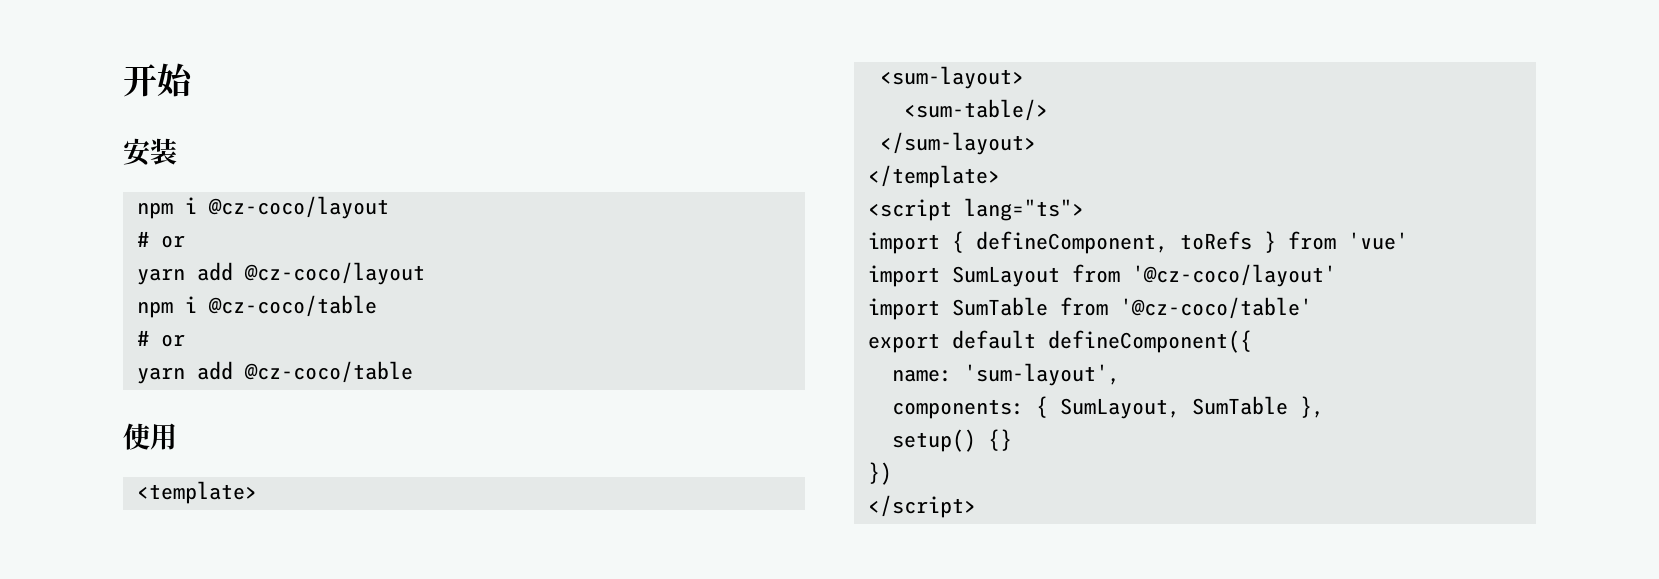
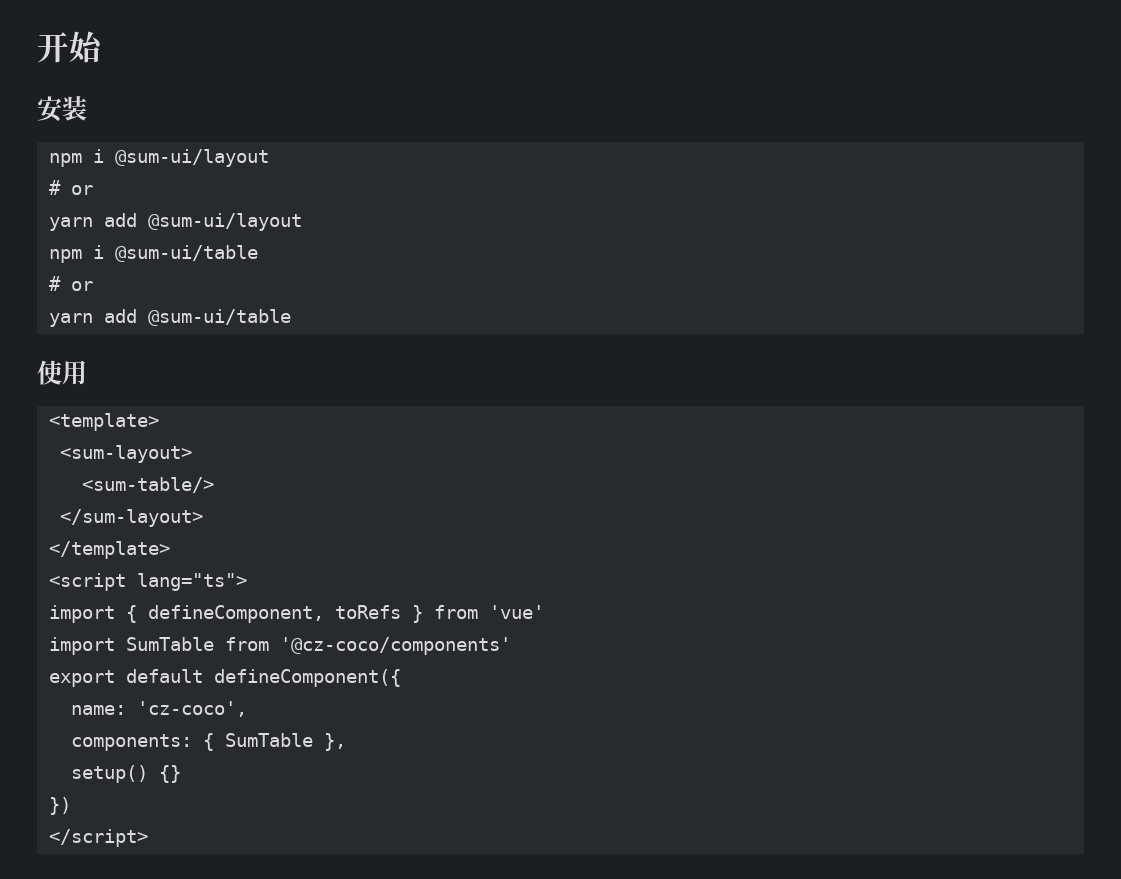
[207,196,389,219] [136,231,185,248] [136,262,425,285] [136,295,377,318] [136,330,185,347] [136,361,413,384] @cz-coco/layout // # or // yarn add @cz-coco/layout // npm i @cz-coco/table // # or // yarn add @cz-coco/table -> [115,149,269,167] [49,180,93,195] [49,213,302,231] [49,245,258,263] [49,276,93,291] [49,309,291,327] @sum-ui/layout // # or // yarn add @sum-ui/layout // npm i @sum-ui/table // # or // yarn add @sum-ui/table
[867,264,1336,287] // import SumLayout from '@cz-coco/layout' -> (544, 612) none
[1119,297,1312,319] '@cz-coco/table' -> [280,637,511,655] '@cz-coco/components'
[963,363,1120,386] 'sum-layout', -> [137,701,247,717] 'cz-coco',
[1059,398,1180,419] SumLayout, -> (214, 742) none

